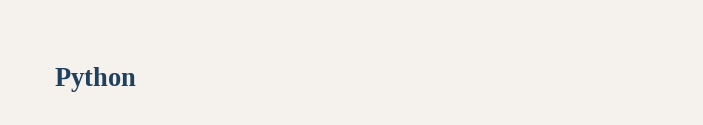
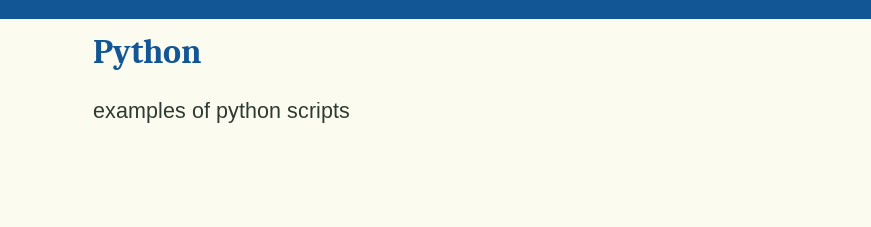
(136, 79) none -> [93,102,350,123] // examples of python scripts

